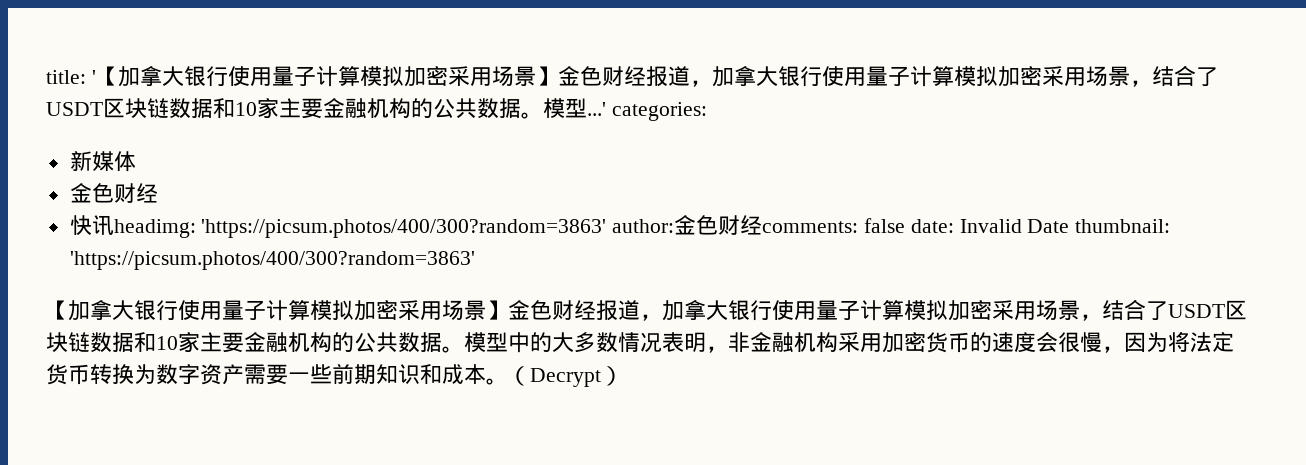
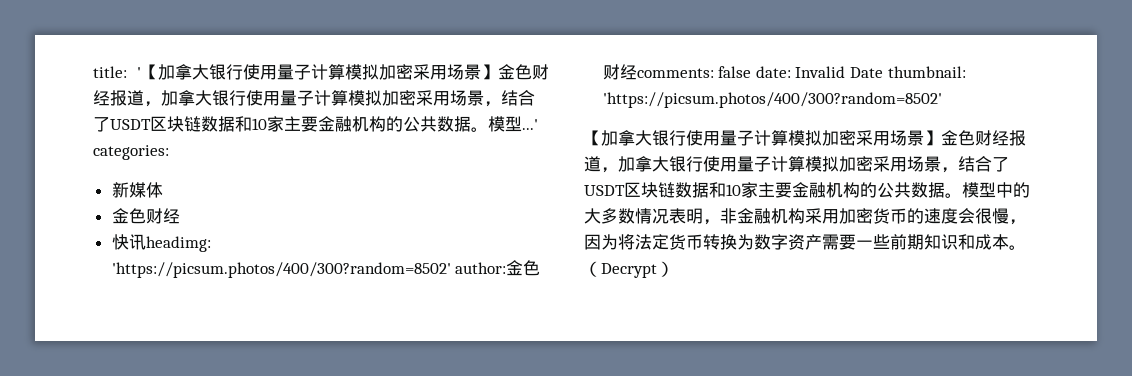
[201,219,607,238] 'https://picsum.photos/400/300?random=3863' -> [111,262,451,278] 'https://picsum.photos/400/300?random=8502'
[69,251,475,270] 'https://picsum.photos/400/300?random=3863' -> [602,92,942,108] 'https://picsum.photos/400/300?random=8502'

